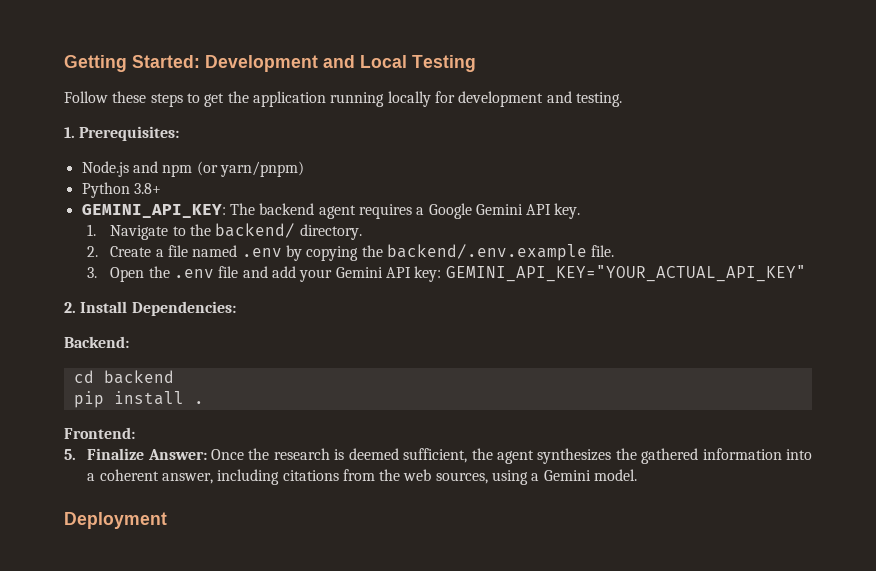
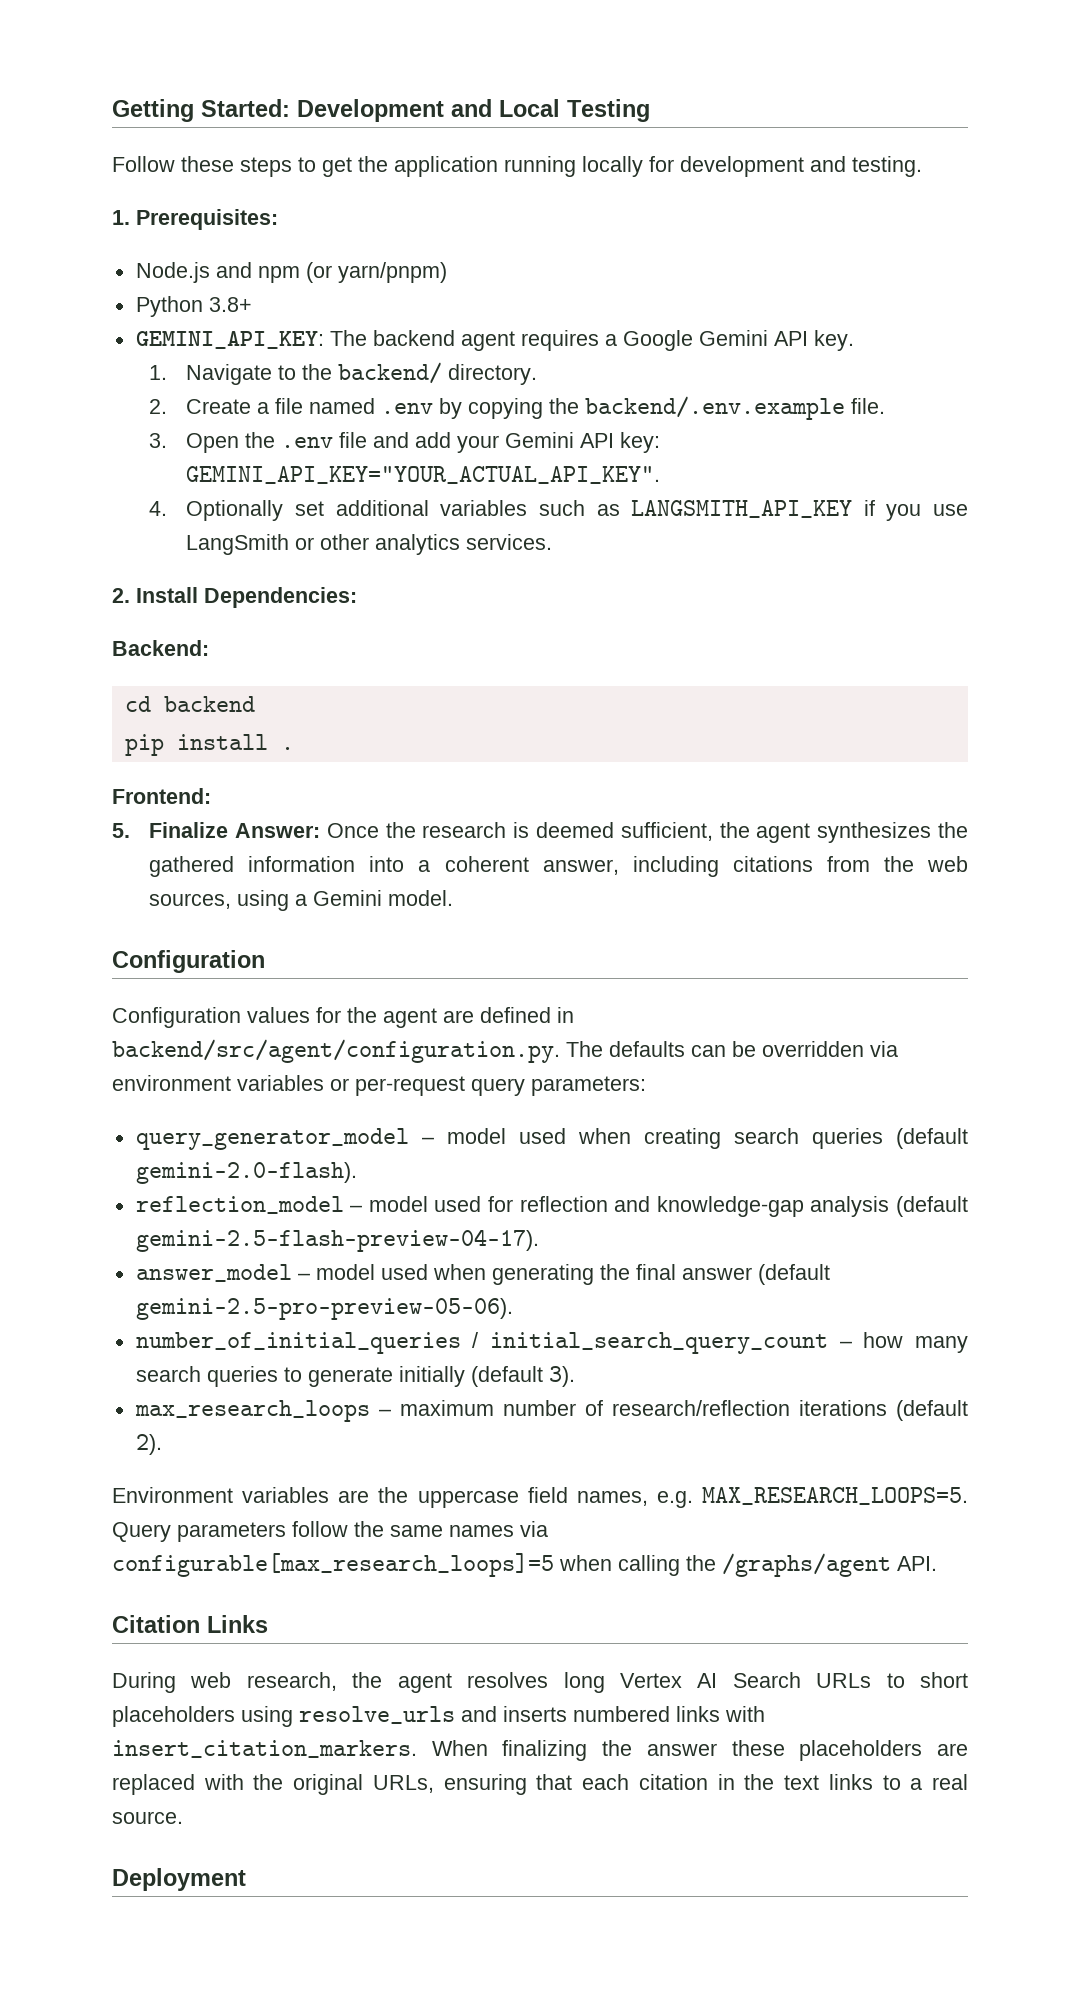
[445,265,806,282] GEMINI_API_KEY="YOUR_ACTUAL_API_KEY" -> [186,466,661,484] [149,500,969,521] [186,534,553,555] GEMINI_API_KEY="YOUR_ACTUAL_API_KEY". // 4. Optionally set additional variables such as LANGSMITH_API_KEY if you use LangSmith or other analytics services.
(638, 475) none -> [112,950,265,973] [112,1007,574,1028] [112,1039,898,1063] [112,1075,646,1096] [135,1128,969,1150] [135,1162,357,1184] [135,1196,968,1217] [135,1229,539,1252] [135,1264,830,1285] [135,1298,513,1320] [135,1332,968,1354] [135,1366,575,1387] [134,1400,968,1422] [135,1434,162,1455] [112,1487,968,1508] [112,1521,548,1542] [112,1553,937,1577] [112,1615,268,1633] [112,1672,968,1693] [112,1706,765,1727] [112,1740,968,1761] [112,1774,969,1795] [112,1811,183,1824] // Configuration // Configuration values for the agent are defined in backend/src/agent/configuration.py. The defaults can be overridden via environment variables or per-request query parameters: // query_generator_model – model used when creating search queries (default gemini-2.0-flash). // reflection_model – model used for reflection and knowledge-gap analysis (default gemini-2.5-flash-preview-04-17). // answer_model – model used when generating the final answer (default gemini-2.5-pro-preview-05-06). // number_of_initial_queries / initial_search_query_count – how many search queries to generate initially (default 3). // max_research_loops – maximum number of research/reflection iterations (default 2). // Environment variables are the uppercase field names, e.g. MAX_RESEARCH_LOOPS=5. Query parameters follow the same names via configurable[max_research_loops]=5 when calling the /graphs/agent API. // Citation Links // During web research, the agent resolves long Vertex AI Search URLs to short placeholders using resolve_urls and inserts numbered links with insert_citation_markers. When finalizing the answer these placeholders are replaced with the original URLs, ensuring that each citation in the text links to a real source.

